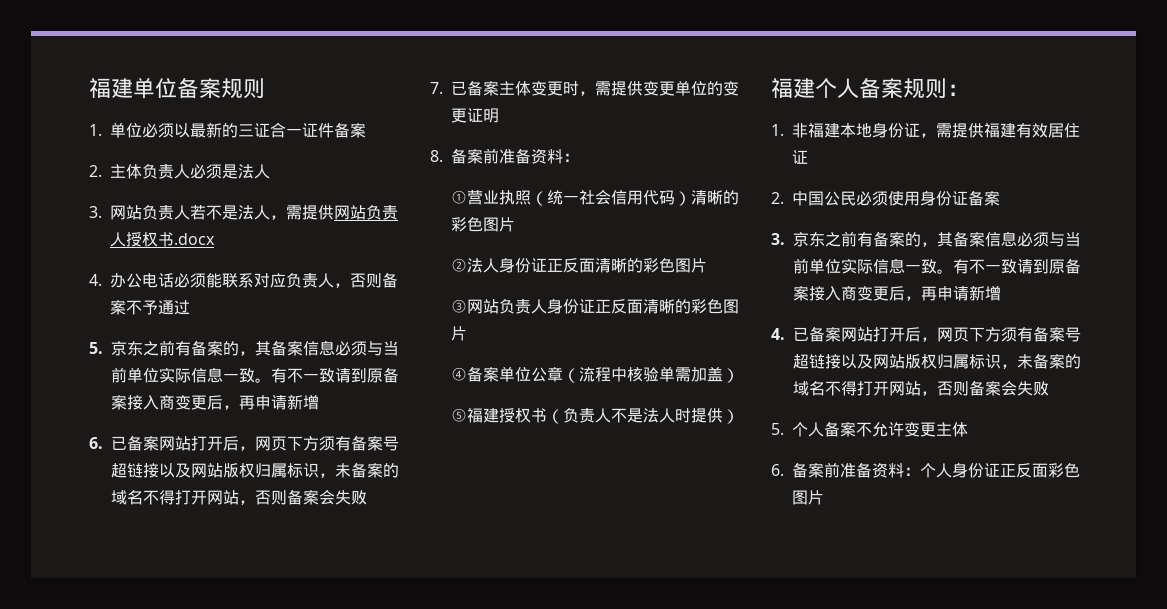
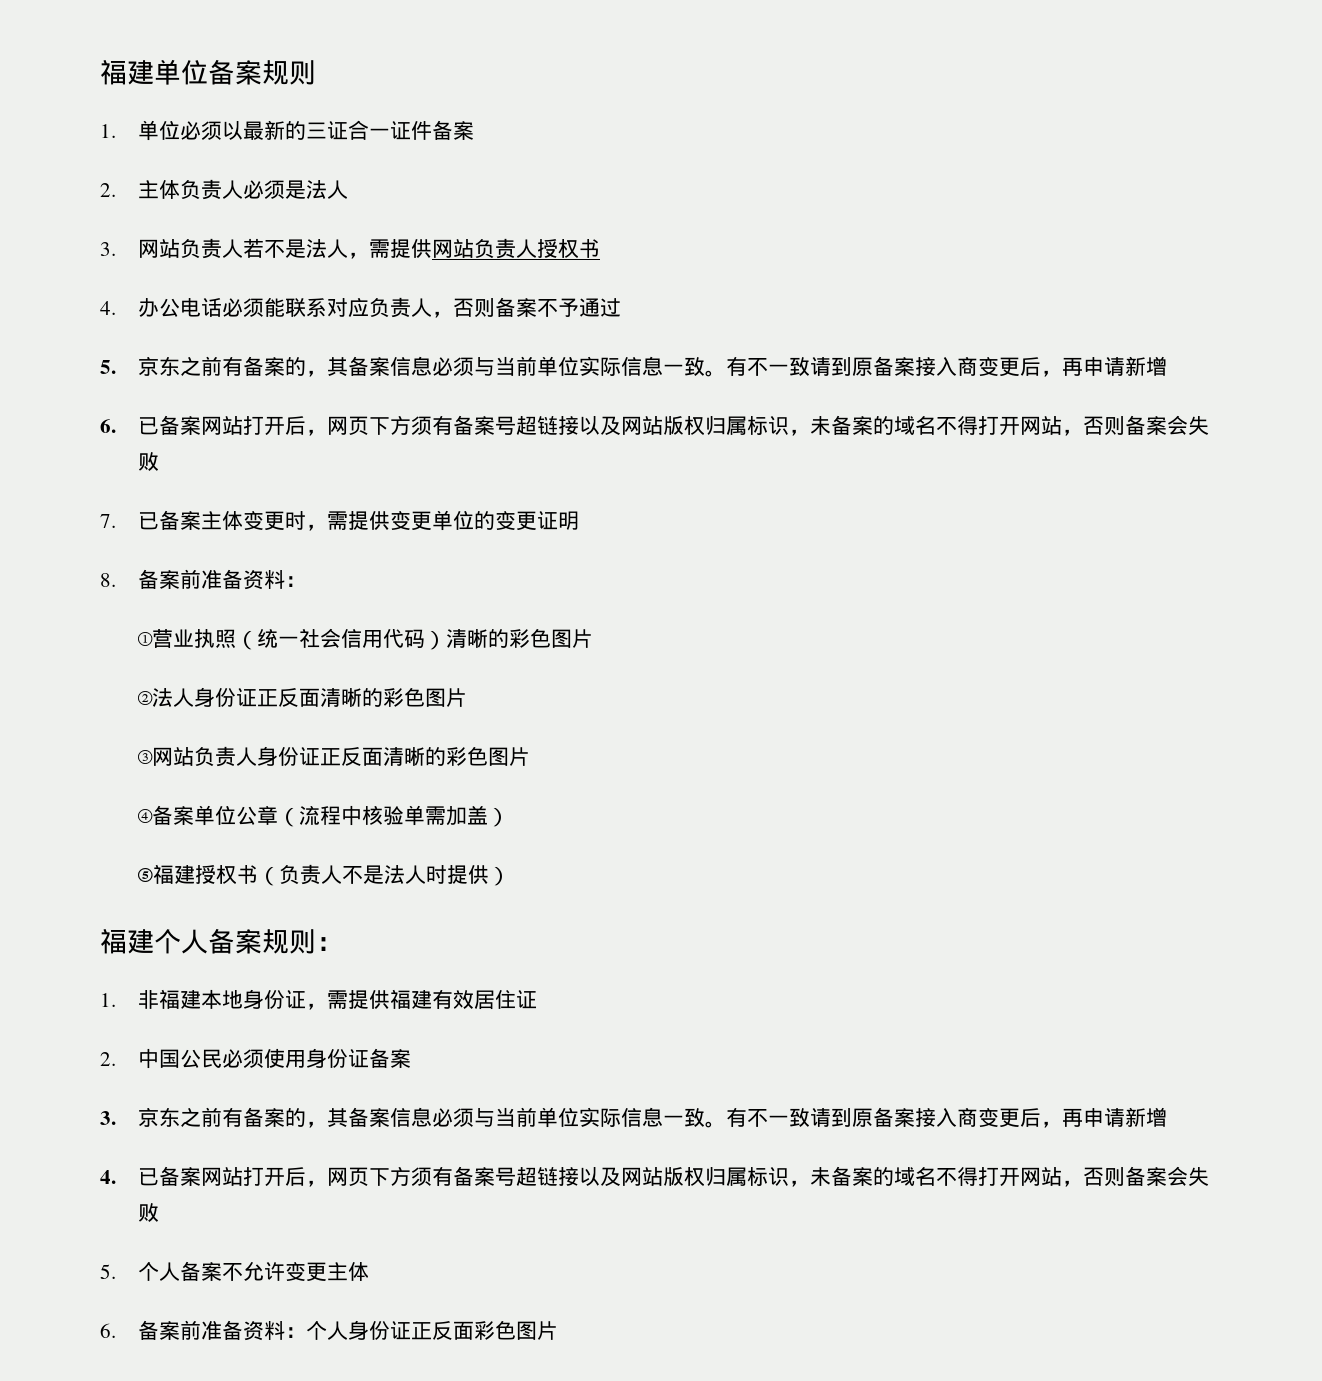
[174,233,215,245] .docx -> (601, 248) none

